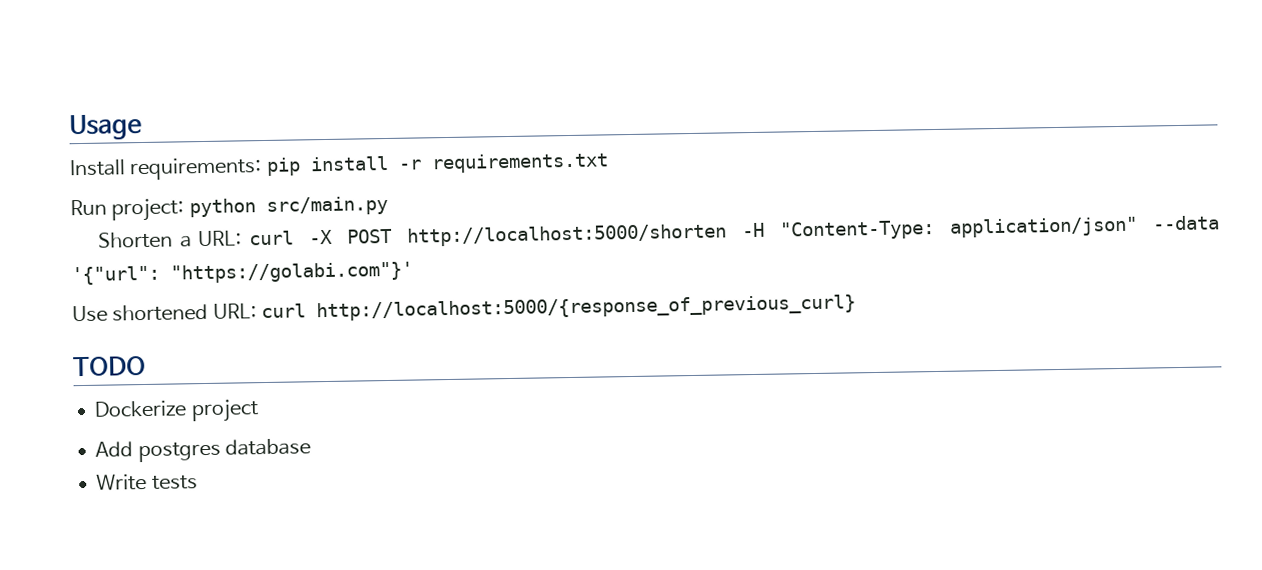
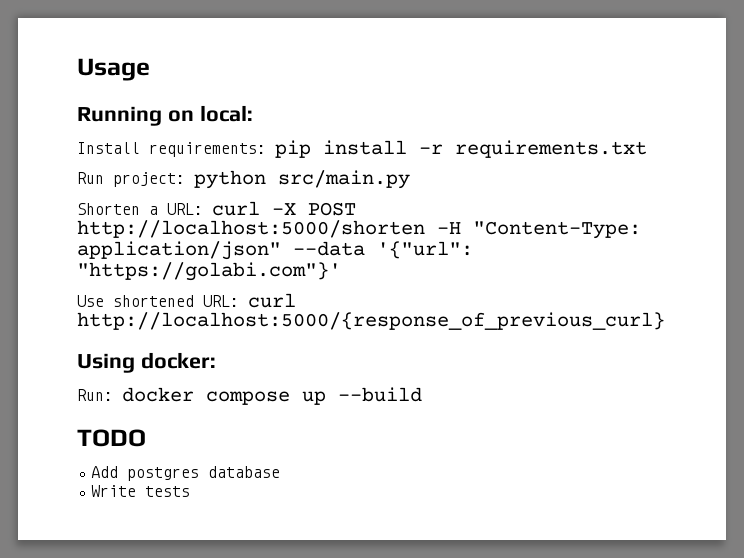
(142, 127) none -> [77,105,253,126] // Running on local:
(856, 308) none -> [77,352,216,373] [77,387,422,405] // Using docker: // Run: docker compose up --build
[94,399,259,423] // Dockerize project -> (146, 438) none

